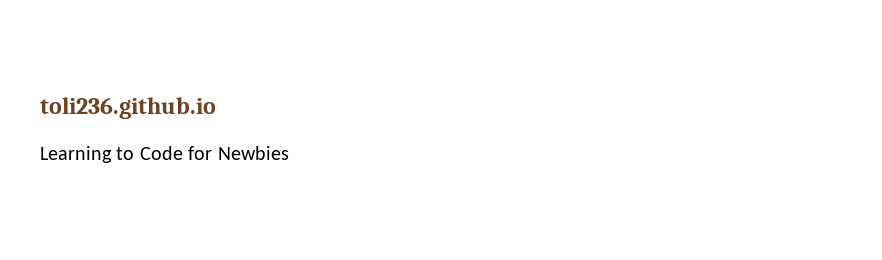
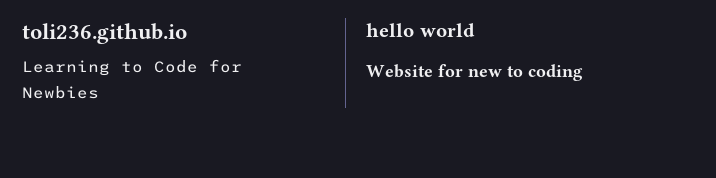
(289, 153) none -> [366,23,475,37] [366,64,583,81] // hello world // Website for new to coding

